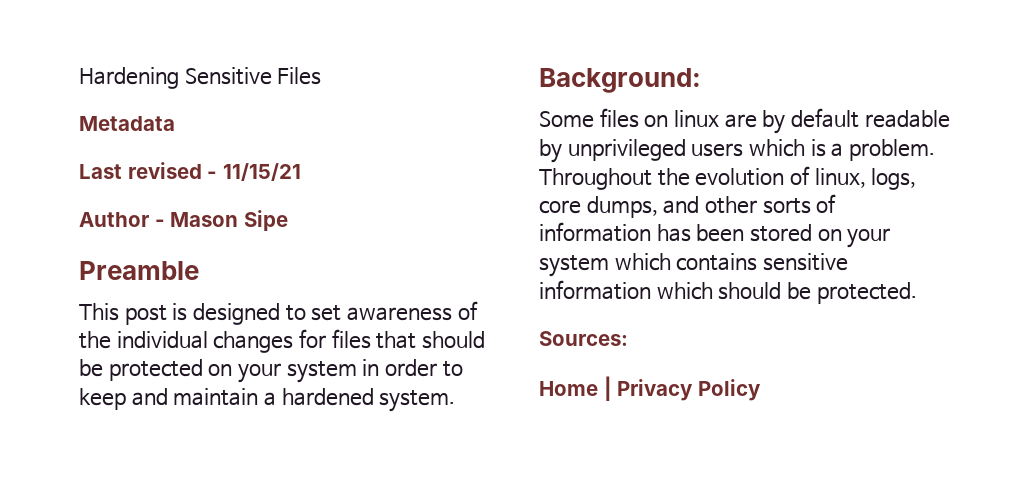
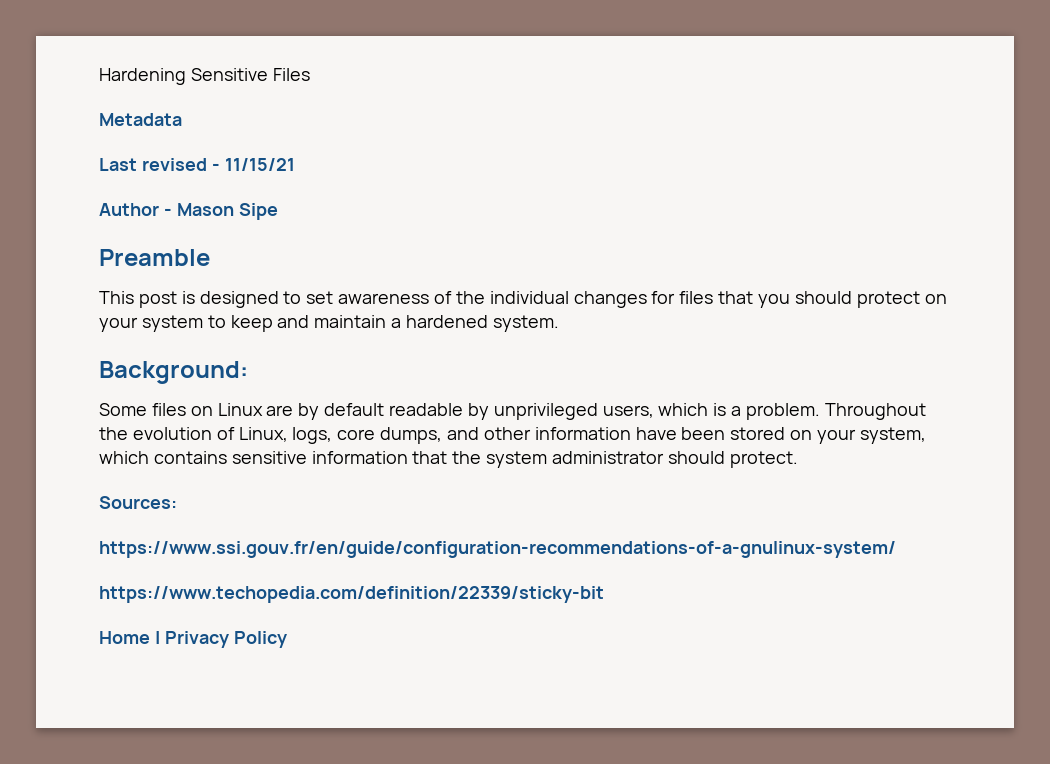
[421,331,485,349] [79,359,438,383] should be protected on your system in order -> [758,291,947,308] [99,315,203,332] you should protect on your system
[674,110,720,127] linux -> [217,403,263,416] Linux
[691,143,744,157] users -> [602,405,654,418] users,
[814,168,866,188] linux, -> [238,427,288,442] Linux,
[762,194,837,214] [539,222,691,242] sorts of information has -> [534,427,677,440] information have
[539,255,609,277] system -> [859,427,926,444] system,
[656,282,917,304] which should be protected. -> [412,451,798,468] that the system administrator should protect.
(628, 338) none -> [99,541,896,558] [99,586,604,603] // https://www.ssi.gouv.fr/en/guide/configuration-recommendations-of-a-gnulinux-system/ // https://www.techopedia.com/definition/22339/sticky-bit

